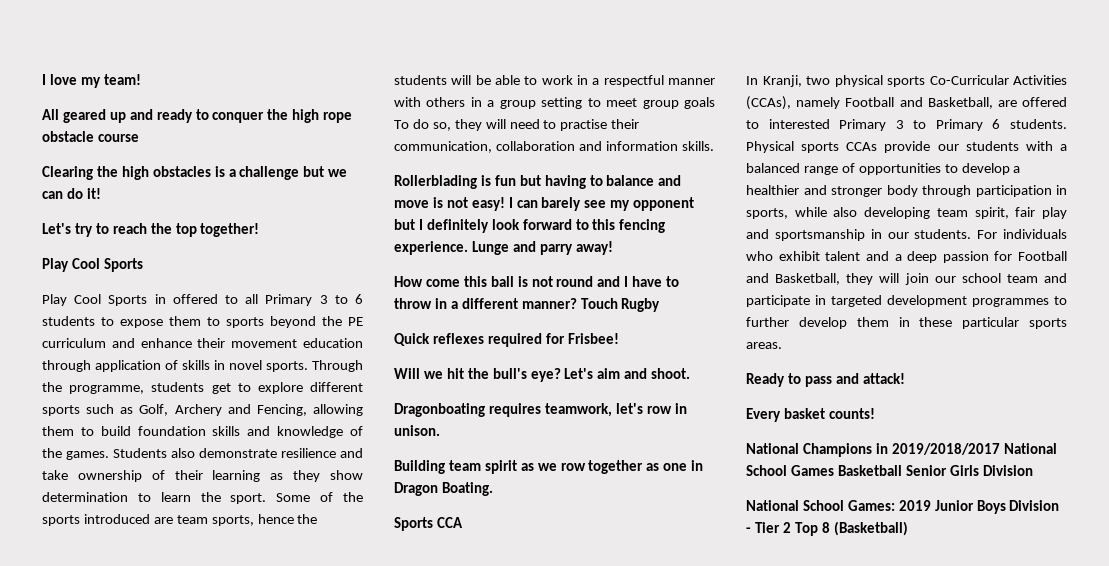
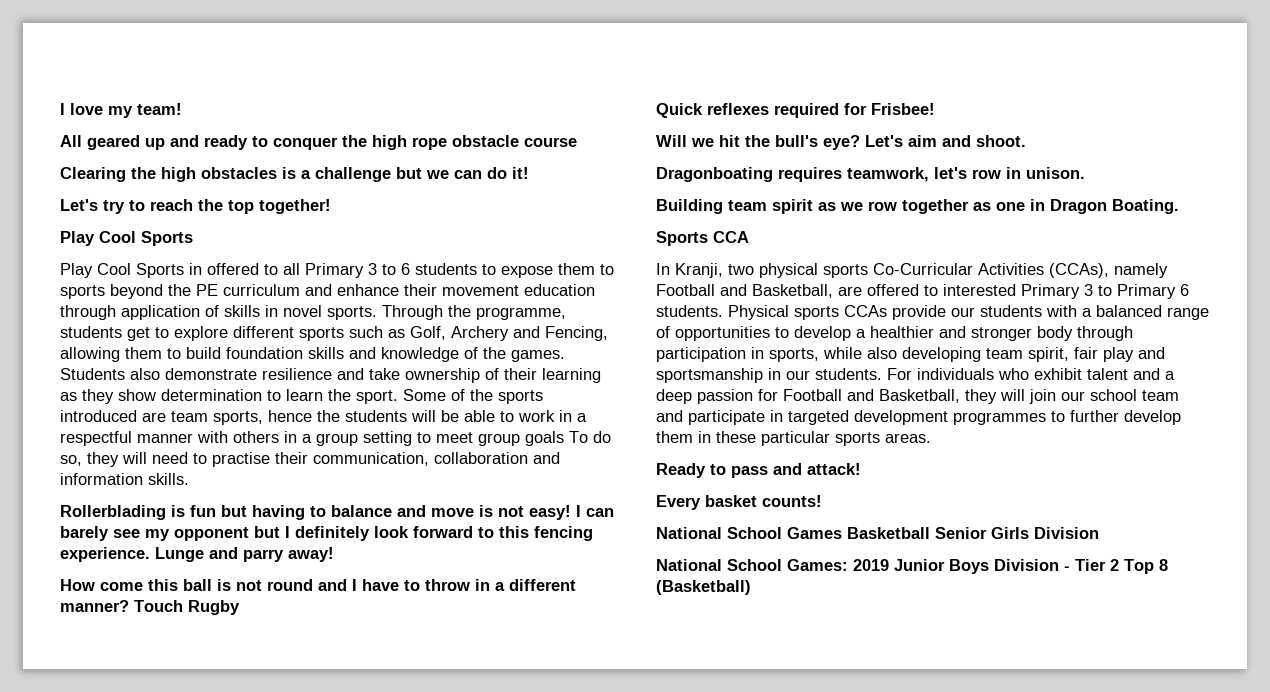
[802,443,1057,457] Champions in 2019/2018/2017 National -> (722, 533) none

